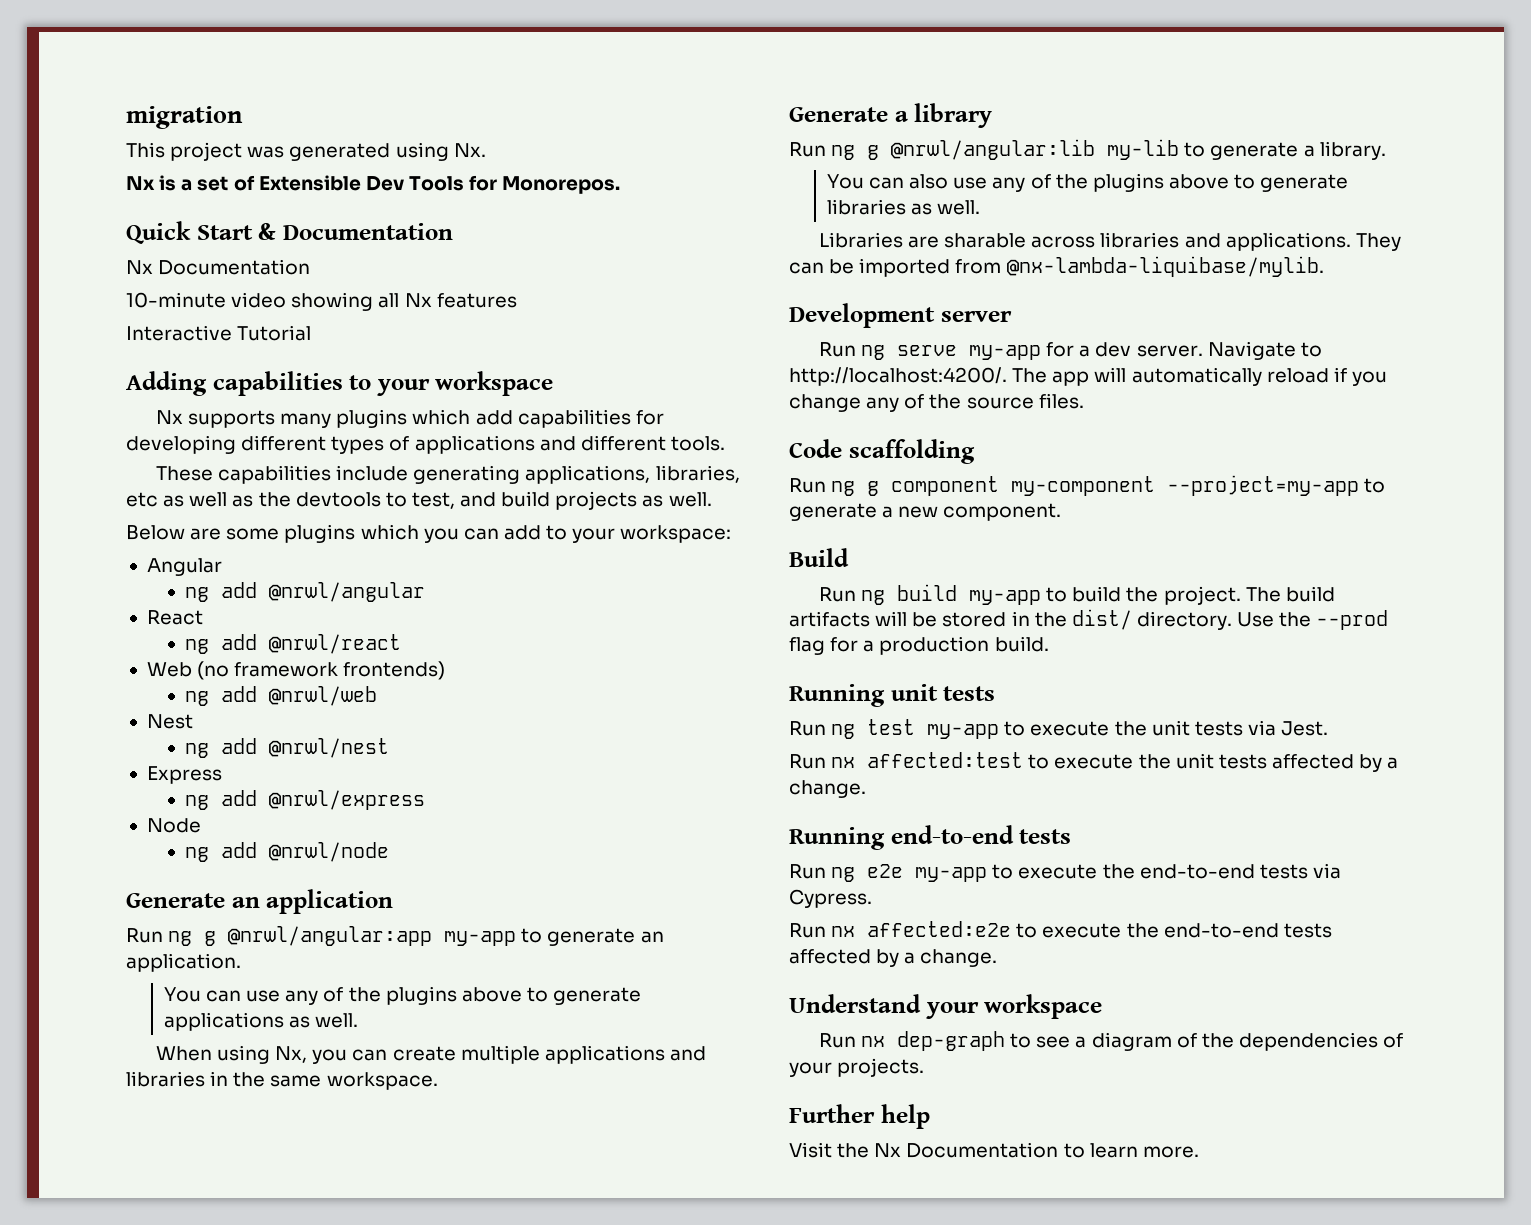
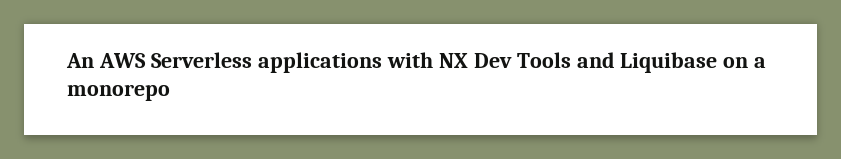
[126,106,243,129] [126,142,486,161] [126,175,621,194] [126,221,453,244] [126,259,311,275] [126,292,517,311] [126,325,312,341] [126,371,554,396] [155,409,664,428] [126,435,725,454] [155,465,740,484] [126,491,712,510] [126,524,732,543] [146,558,222,576] [184,582,425,602] [146,610,203,625] [184,634,401,654] [146,661,446,680] [184,686,377,706] [146,714,193,729] [184,738,389,758] [146,766,222,784] [184,790,425,810] [146,818,201,833] [184,842,389,862] [126,889,394,914] [126,926,664,946] [126,953,241,972] [163,986,642,1005] [163,1012,359,1031] [155,1045,706,1064] [126,1071,438,1090] [789,103,993,128] [789,139,1386,160] [826,173,1349,192] [826,199,981,215] [818,232,1401,251] [789,256,1324,277] [789,303,1012,328] [818,341,1322,360] [789,367,1387,386] [789,393,1084,412] [789,439,975,464] [789,475,1386,496] [789,503,1062,521] [789,548,849,567] [818,584,1335,605] [789,609,1389,630] [789,636,1049,655] [789,684,996,707] [789,719,1329,739] [789,752,1399,772] [789,780,866,798] [789,825,1072,850] [789,863,1341,882] [789,889,872,908] [789,921,1332,938] [789,949,998,967] [789,994,1103,1019] [818,1031,1404,1051] [789,1058,925,1077] [789,1104,930,1129] [789,1142,1199,1158] migration // This project was generated using Nx. // Nx is a set of Extensible Dev Tools for Monorepos. // Quick Start & Documentation // Nx Documentation // 10-minute video showing all Nx features // Interactive Tutorial // Adding capabilities to your workspace // Nx supports many plugins which add capabilities for developing different types of applications and different tools. // These capabilities include generating applications, libraries, etc as well as the devtools to test, and build projects as well. // Below are some plugins which you can add to your workspace: // Angular // ng add @nrwl/angular // React // ng add @nrwl/react // Web (no framework frontends) // ng add @nrwl/web // Nest // ng add @nrwl/nest // Express // ng add @nrwl/express // Node // ng add @nrwl/node // Generate an application // Run ng g @nrwl/angular:app my-app to generate an application. // You can use any of the plugins above to generate applications as well. // When using Nx, you can create multiple applications and libraries in the same workspace. // Generate a library // Run ng g @nrwl/angular:lib my-lib to generate a library. // You can also use any of the plugins above to generate libraries as well. // Libraries are sharable across libraries and applications. They can be imported from @nx-lambda-liquibase/mylib. // Development server // Run ng serve my-app for a dev server. Navigate to http://localhost:4200/. The app will automatically reload if you change any of the source files. // Code scaffolding // Run ng g component my-component --project=my-app to generate a new component. // Build // Run ng build my-app to build the project. The build artifacts will be stored in the dist/ directory. Use the --prod flag for a production build. // Running unit tests // Run ng test my-app to execute the unit tests via Jest. // Run nx affected:test to execute the unit tests affected by a change. // Running end-to-end tests // Run ng e2e my-app to execute the end-to-end tests via Cypress. // Run nx affected:e2e to execute the end-to-end tests affected by a change. // Understand your workspace // Run nx dep-graph to see a diagram of the dependencies of your projects. // Further help // Visit the Nx Documentation to learn more. -> [66,52,767,73] [67,84,170,101] An AWS Serverless applications with NX Dev Tools and Liquibase on a monorepo

